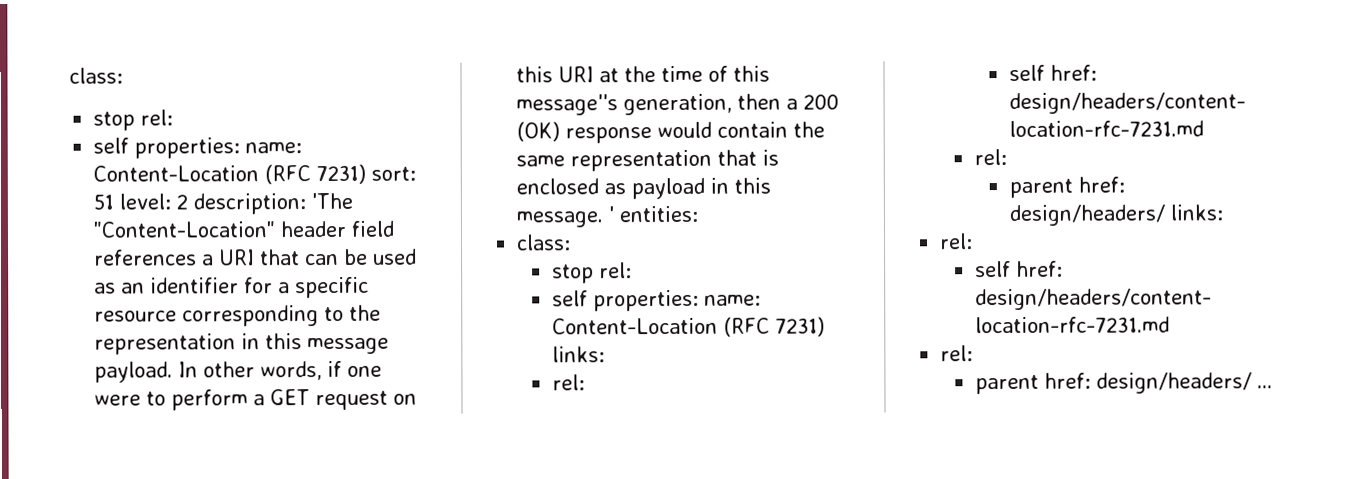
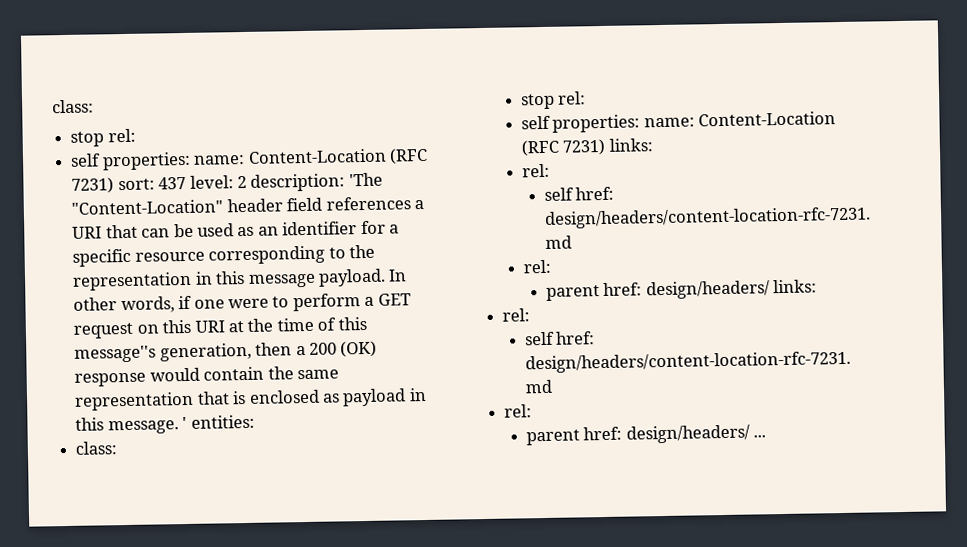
[93,194,115,210] 51 -> [158,176,187,190] 437

